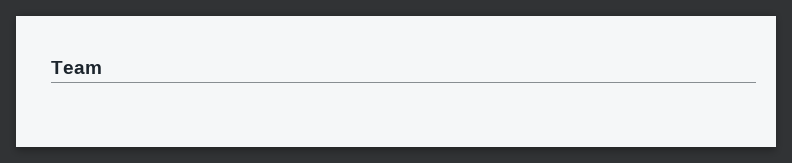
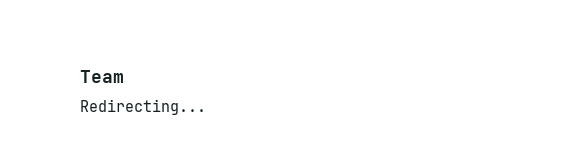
(102, 67) none -> [80,99,206,115] // Redirecting...

